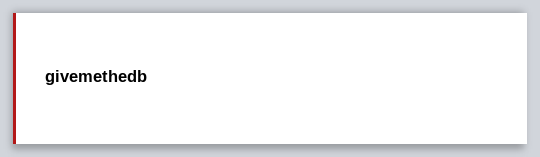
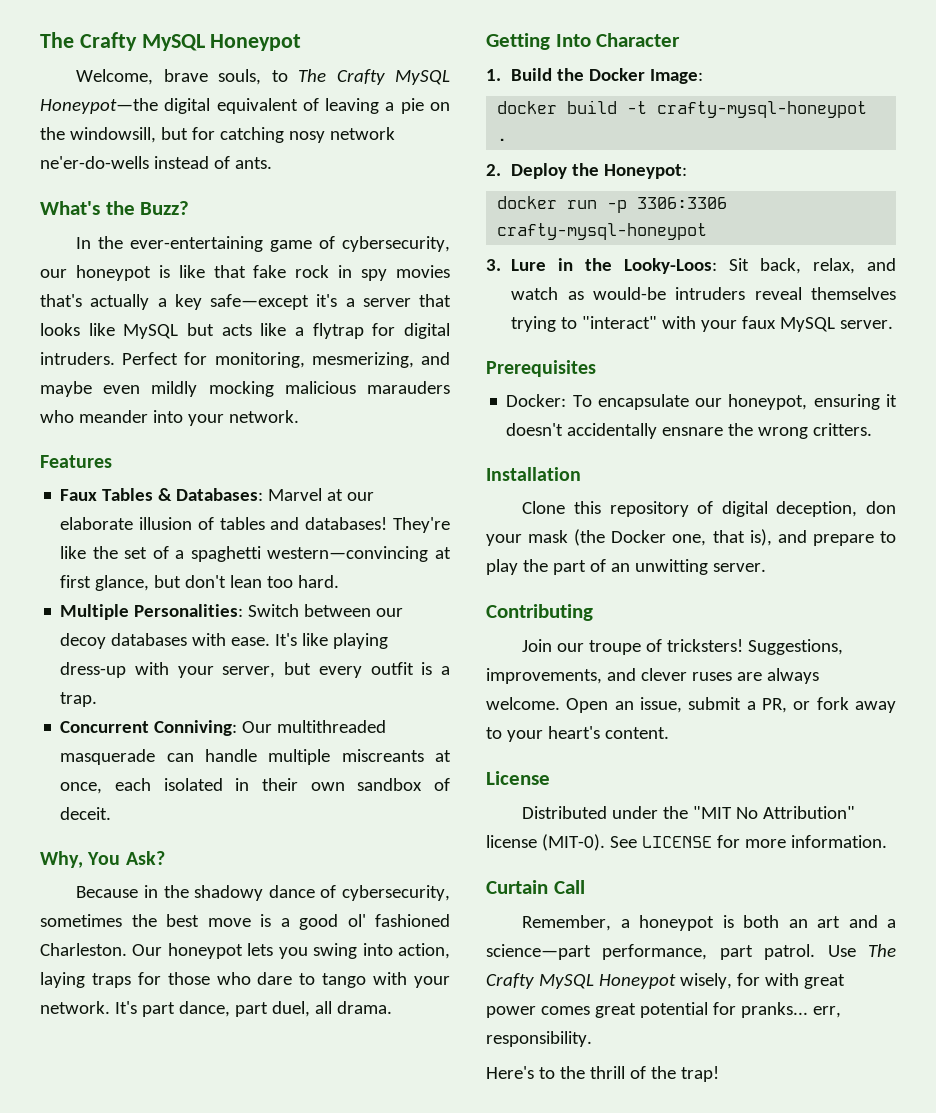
[45,70,147,85] givemethedb -> [40,32,302,51] [76,69,451,85] [40,98,450,114] [40,127,395,143] [40,156,272,169] [40,201,190,215] [76,236,450,252] [40,265,451,281] [40,294,451,310] [40,323,451,339] [40,352,450,368] [40,381,450,397] [40,410,299,426] [40,455,112,468] [60,488,375,501] [60,517,450,533] [60,546,451,562] [60,575,340,591] [60,604,404,620] [60,633,389,649] [60,662,451,678] [60,692,98,707] [60,720,387,736] [60,749,451,765] [60,778,450,794] [60,807,112,820] [40,851,165,868] [76,885,450,901] [40,914,450,930] [40,943,451,959] [40,972,451,988] [40,1001,392,1017] [486,33,681,50] [486,68,704,84] [497,100,868,118] [497,138,508,141] [486,163,688,179] [497,196,728,213] [497,223,708,240] [486,258,896,274] [511,287,896,300] [511,316,894,332] [486,360,596,377] [506,394,897,410] [506,423,873,439] [486,467,581,481] [522,501,896,517] [486,529,896,546] [486,559,766,575] [486,604,593,621] [522,639,844,655] [486,668,819,684] [486,697,896,713] [486,726,669,742] [486,771,550,785] [522,806,856,819] [486,834,887,851] [486,880,585,894] [522,915,896,931] [486,944,896,960] [486,973,845,989] [486,1002,841,1018] [486,1031,592,1047] [486,1066,719,1082] The Crafty MySQL Honeypot // Welcome, brave souls, to The Crafty MySQL Honeypot—the digital equivalent of leaving a pie on the windowsill, but for catching nosy network ne'er-do-wells instead of ants. // What's the Buzz? // In the ever-entertaining game of cybersecurity, our honeypot is like that fake rock in spy movies that's actually a key safe—except it's a server that looks like MySQL but acts like a flytrap for digital intruders. Perfect for monitoring, mesmerizing, and maybe even mildly mocking malicious marauders who meander into your network. // Features // Faux Tables & Databases: Marvel at our elaborate illusion of tables and databases! They're like the set of a spaghetti western—convincing at first glance, but don't lean too hard. // Multiple Personalities: Switch between our decoy databases with ease. It's like playing dress-up with your server, but every outfit is a trap. // Concurrent Conniving: Our multithreaded masquerade can handle multiple miscreants at once, each isolated in their own sandbox of deceit. // Why, You Ask? // Because in the shadowy dance of cybersecurity, sometimes the best move is a good ol' fashioned Charleston. Our honeypot lets you swing into action, laying traps for those who dare to tango with your network. It's part dance, part duel, all drama. // Getting Into Character // 1. Build the Docker Image: // docker build -t crafty-mysql-honeypot . // 2. Deploy the Honeypot: // docker run -p 3306:3306 crafty-mysql-honeypot // 3. Lure in the Looky-Loos: Sit back, relax, and watch as would-be intruders reveal themselves trying to "interact" with your faux MySQL server. // Prerequisites // Docker: To encapsulate our honeypot, ensuring it doesn't accidentally ensnare the wrong critters. // Installation // Clone this repository of digital deception, don your mask (the Docker one, that is), and prepare to play the part of an unwitting server. // Contributing // Join our troupe of tricksters! Suggestions, improvements, and clever ruses are always welcome. Open an issue, submit a PR, or fork away to your heart's content. // License // Distributed under the "MIT No Attribution" license (MIT-0). See LICENSE for more information. // Curtain Call // Remember, a honeypot is both an art and a science—part performance, part patrol. Use The Crafty MySQL Honeypot wisely, for with great power comes great potential for pranks... err, responsibility. // Here's to the thrill of the trap!

